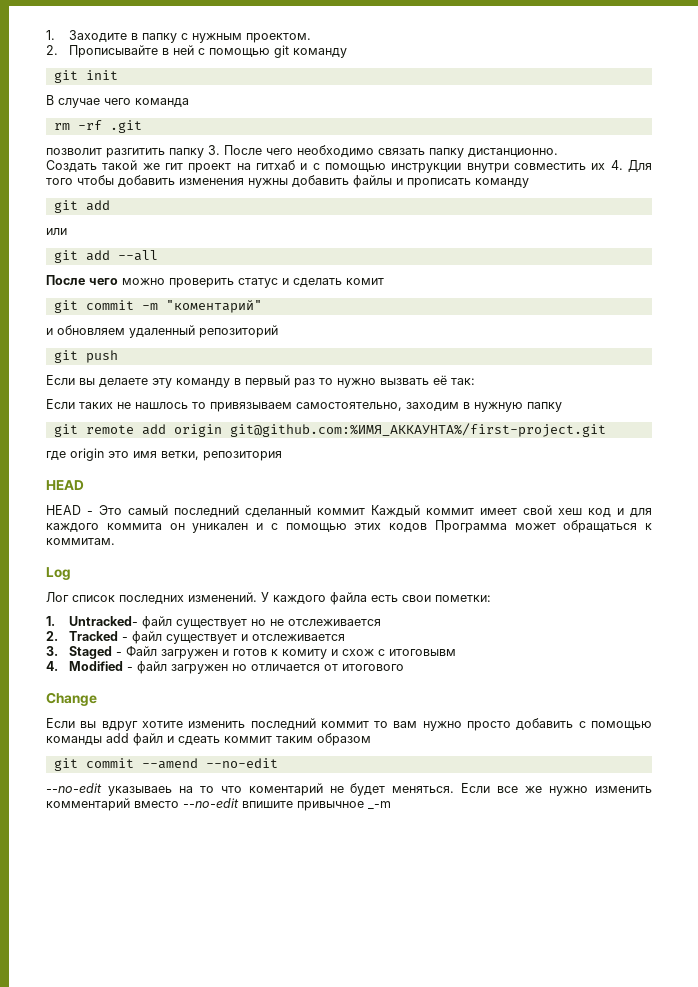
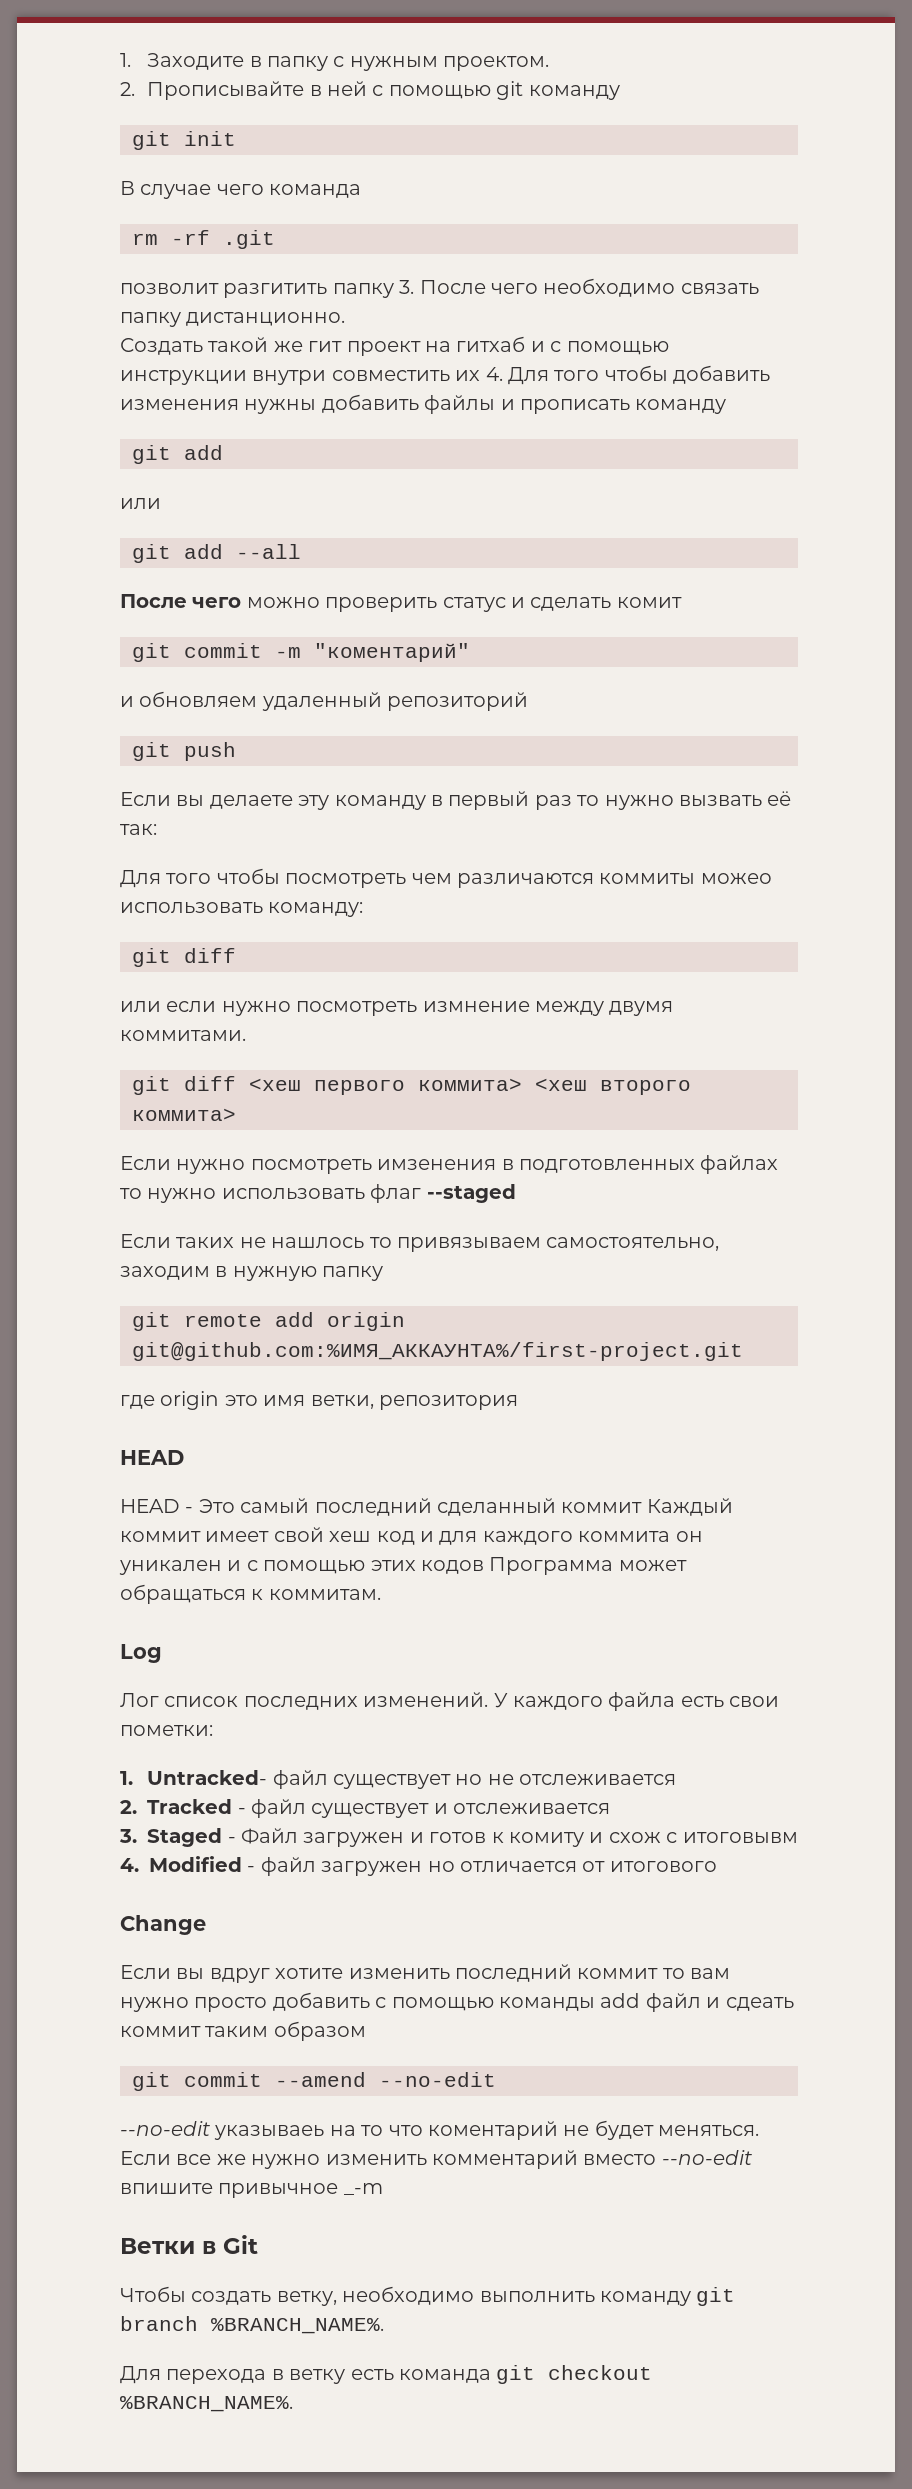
(475, 381) none -> [120,868,772,888] [120,902,364,917] [132,948,236,967] [120,1001,674,1016] [120,1030,246,1041] [132,1076,691,1095] [132,1108,236,1121] [120,1155,779,1174] [120,1184,516,1203] // Для того чтобы посмотреть чем различаются коммиты можео использовать команду: // git diff // или если нужно посмотреть измнение между двумя коммитами. // git diff <хеш первого коммита> <хеш второго коммита> // Если нужно посмотреть имзенения в подготовленных файлах то нужно использовать флаг --staged
(391, 805) none -> [120,2235,258,2254] [120,2286,736,2306] [120,2316,384,2334] [120,2365,653,2384] [120,2396,293,2412] // Ветки в Git // Чтобы создать ветку, необходимо выполнить команду git branch %BRANCH_NAME%. // Для перехода в ветку есть команда git checkout %BRANCH_NAME%.

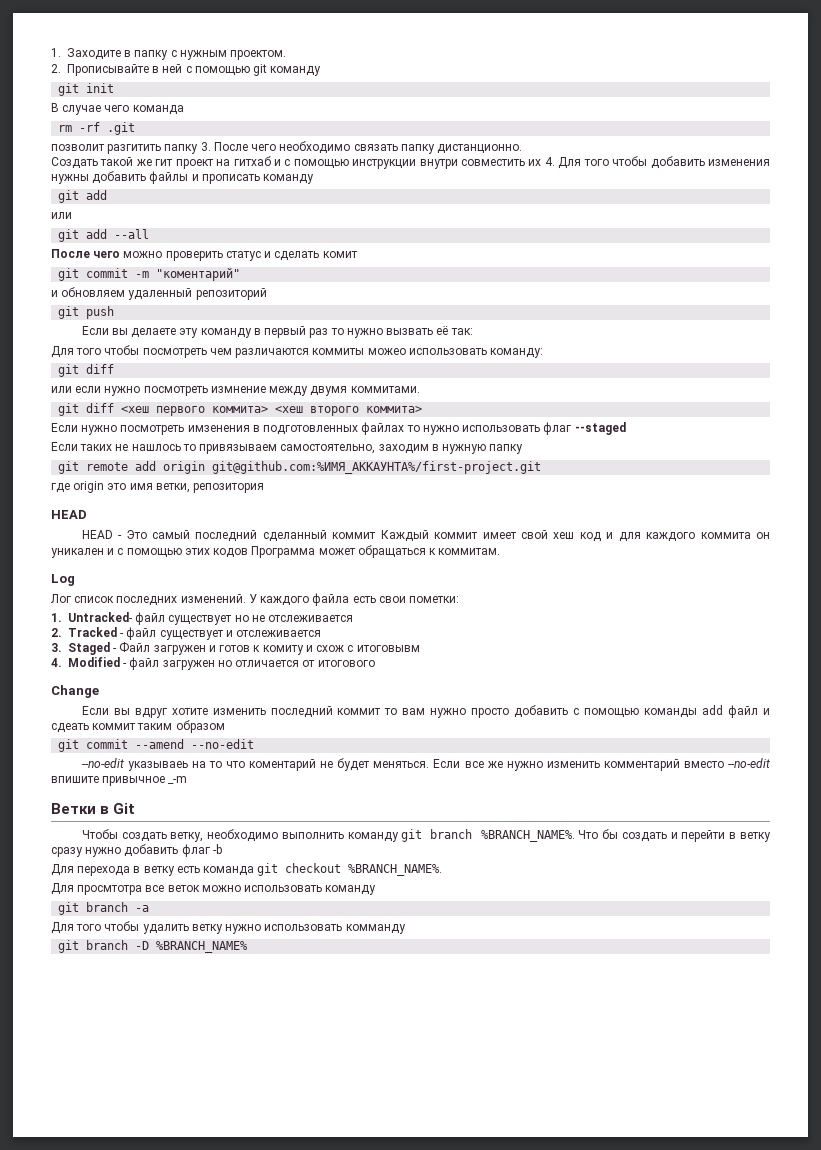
(384, 2326) none -> [578,829,772,842] [51,844,222,857] Что бы создать и перейти в ветку сразу нужно добавить флаг -b
(293, 2404) none -> [51,883,377,895] [58,902,150,915] [51,921,406,934] [58,940,249,953] // Для просмтотра все веток можно использовать команду // git branch -a // Для того чтобы удалить ветку нужно использовать комманду // git branch -D %BRANCH_NAME%

